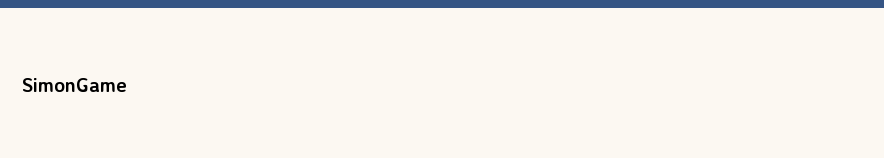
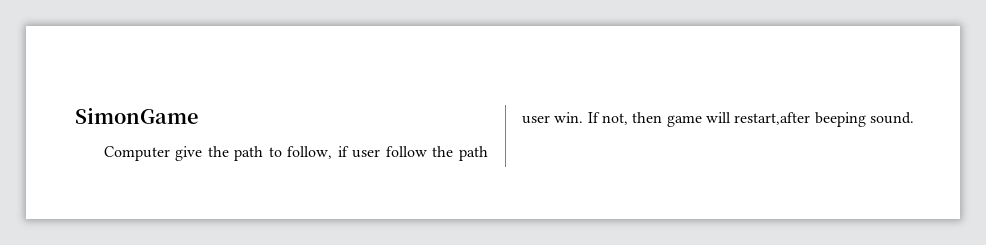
(127, 85) none -> [103,146,489,161] [522,112,914,127] // Computer give the path to follow, if user follow the path user win. If not, then game will restart,after beeping sound.

